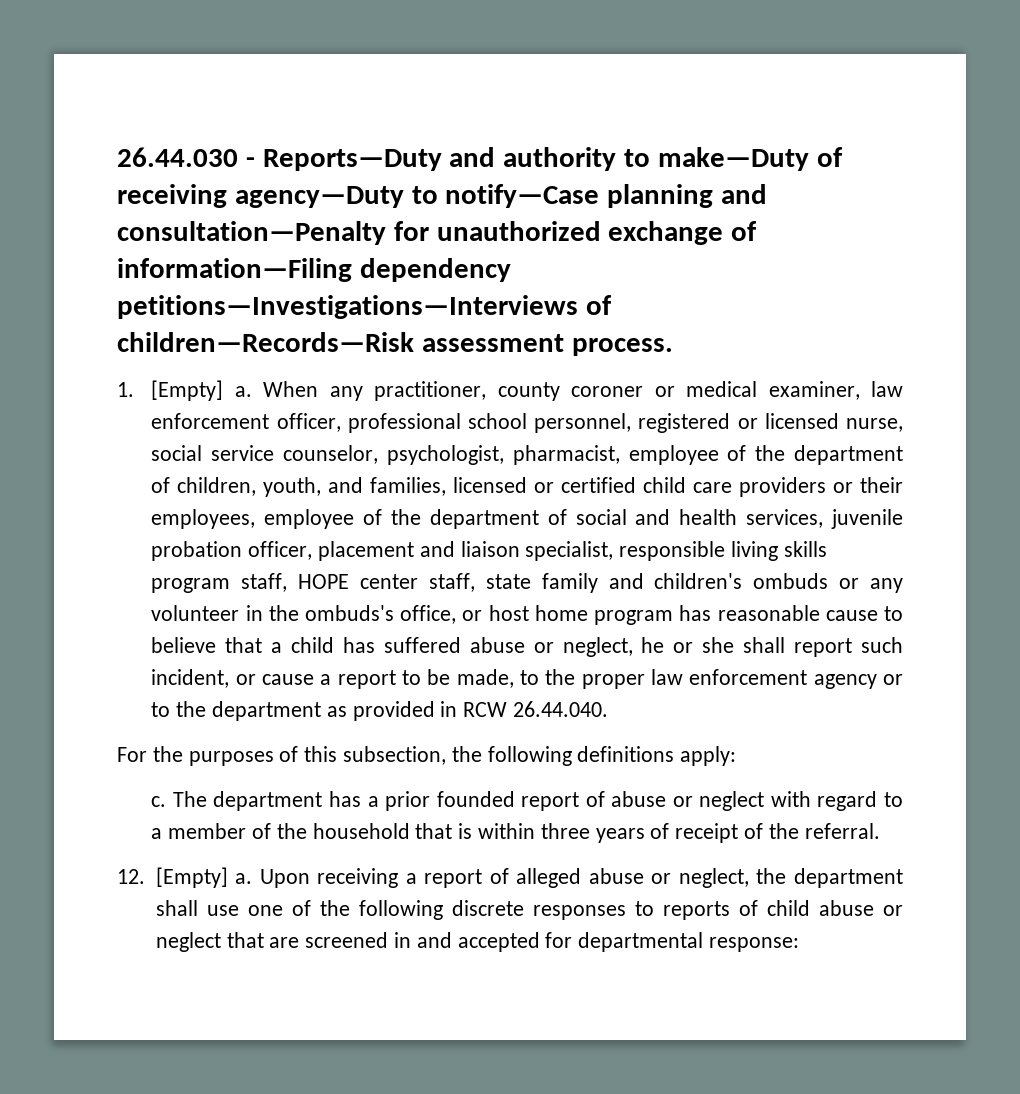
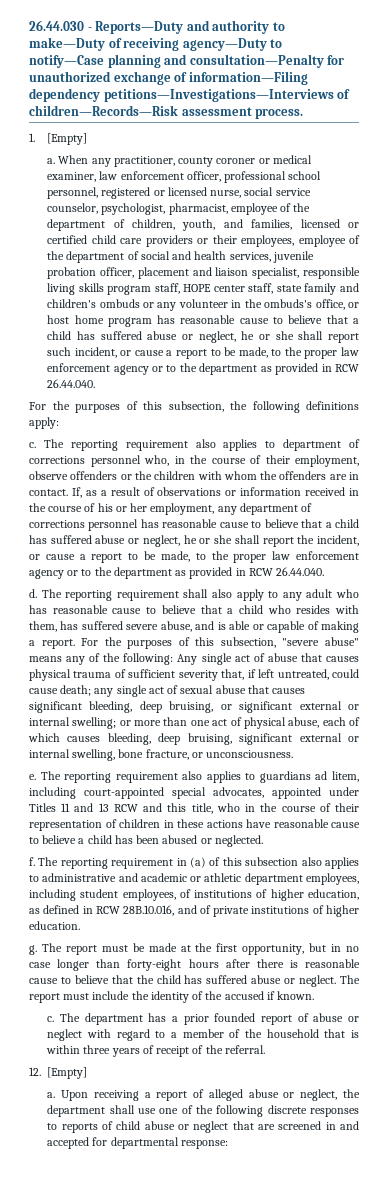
(224, 390) none -> (88, 139) //
(737, 756) none -> [29,439,360,451] [29,455,359,467] [29,471,359,480] [29,487,359,498] [29,503,313,515] [29,519,359,531] [29,535,359,547] [29,551,359,563] [29,567,325,579] [29,589,359,601] [29,605,359,614] [29,621,359,633] [29,637,359,649] [29,653,359,665] [29,669,359,681] [29,685,306,697] [29,701,359,713] [29,717,361,729] [28,733,359,745] [29,749,294,761] [29,771,359,783] [29,787,359,799] [29,803,359,814] [29,819,360,831] [29,835,263,847] [29,857,359,869] [29,873,359,885] [29,889,359,901] [29,905,359,917] [29,921,80,930] [29,943,360,955] [29,959,360,971] [29,975,360,987] [29,991,315,1003] // c. The reporting requirement also applies to department of corrections personnel who, in the course of their employment, observe offenders or the children with whom the offenders are in contact. If, as a result of observations or information received in the course of his or her employment, any department of corrections personnel has reasonable cause to believe that a child has suffered abuse or neglect, he or she shall report the incident, or cause a report to be made, to the proper law enforcement agency or to the department as provided in RCW 26.44.040. // d. The reporting requirement shall also apply to any adult who has reasonable cause to believe that a child who resides with them, has suffered severe abuse, and is able or capable of making a report. For the purposes of this subsection, "severe abuse" means any of the following: Any single act of abuse that causes physical trauma of sufficient severity that, if left untreated, could cause death; any single act of sexual abuse that causes significant bleeding, deep bruising, or significant external or internal swelling; or more than one act of physical abuse, each of which causes bleeding, deep bruising, significant external or internal swelling, bone fracture, or unconsciousness. // e. The reporting requirement also applies to guardians ad litem, including court-appointed special advocates, appointed under Titles 11 and 13 RCW and this title, who in the course of their representation of children in these actions have reasonable cause to believe a child has been abused or neglected. // f. The reporting requirement in (a) of this subsection also applies to administrative and academic or athletic department employees, including student employees, of institutions of higher education, as defined in RCW 28B.10.016, and of private institutions of higher education. // g. The report must be made at the first opportunity, but in no case longer than forty-eight hours after there is reasonable cause to believe that the child has suffered abuse or neglect. The report must include the identity of the accused if known.
(228, 877) none -> (88, 1073) //

